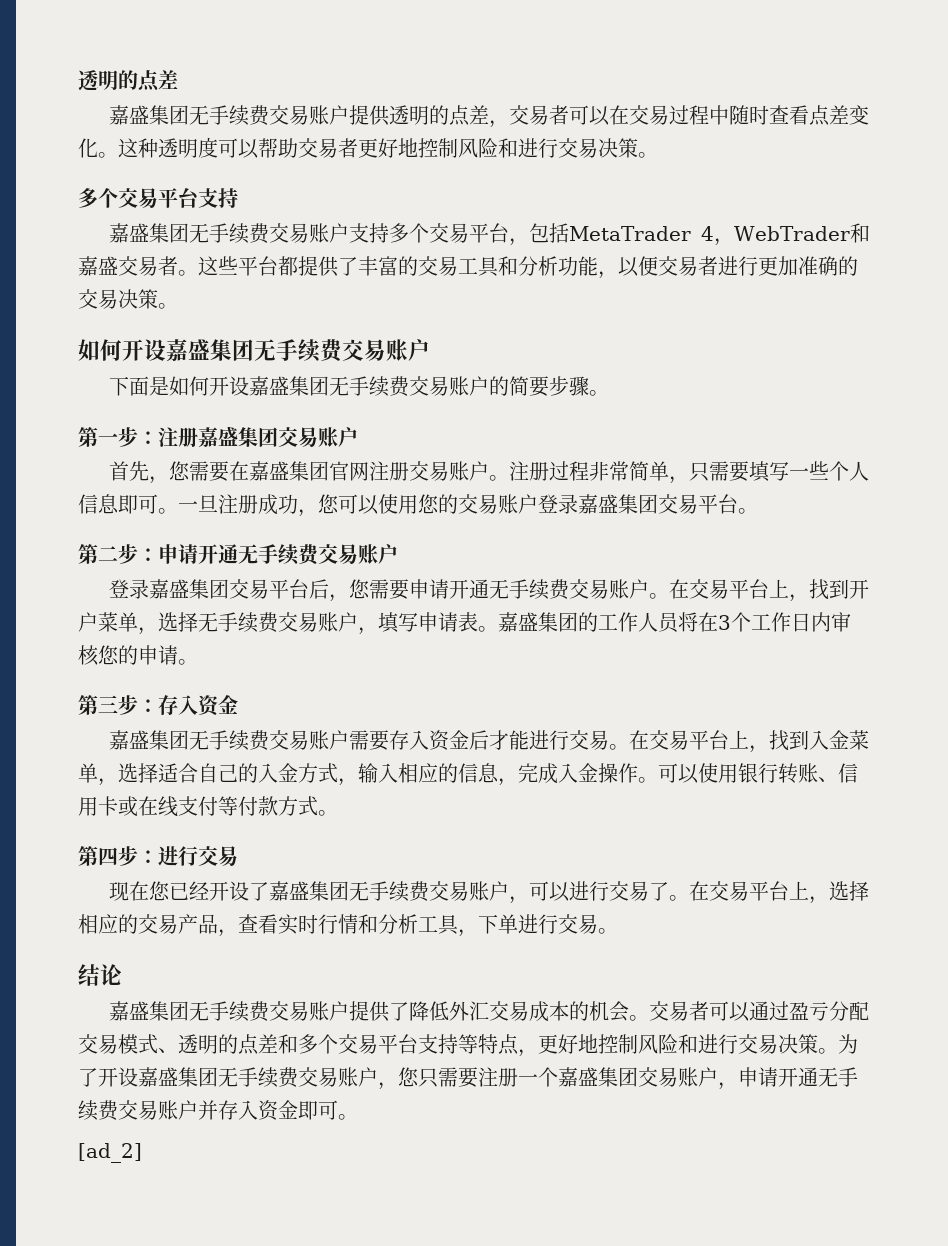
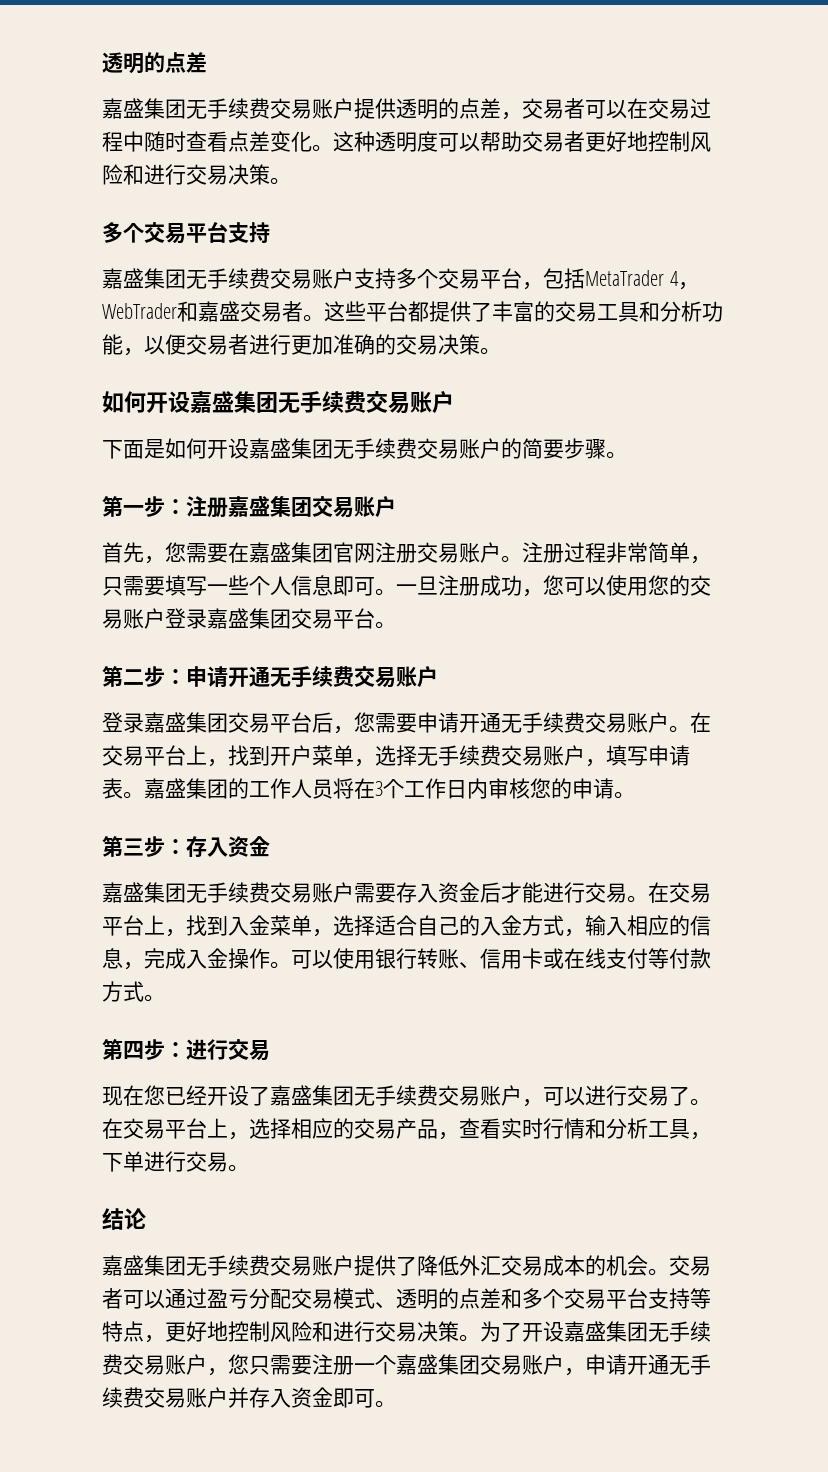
[78,1143,142,1163] // [ad_2] -> (396, 1404) none

